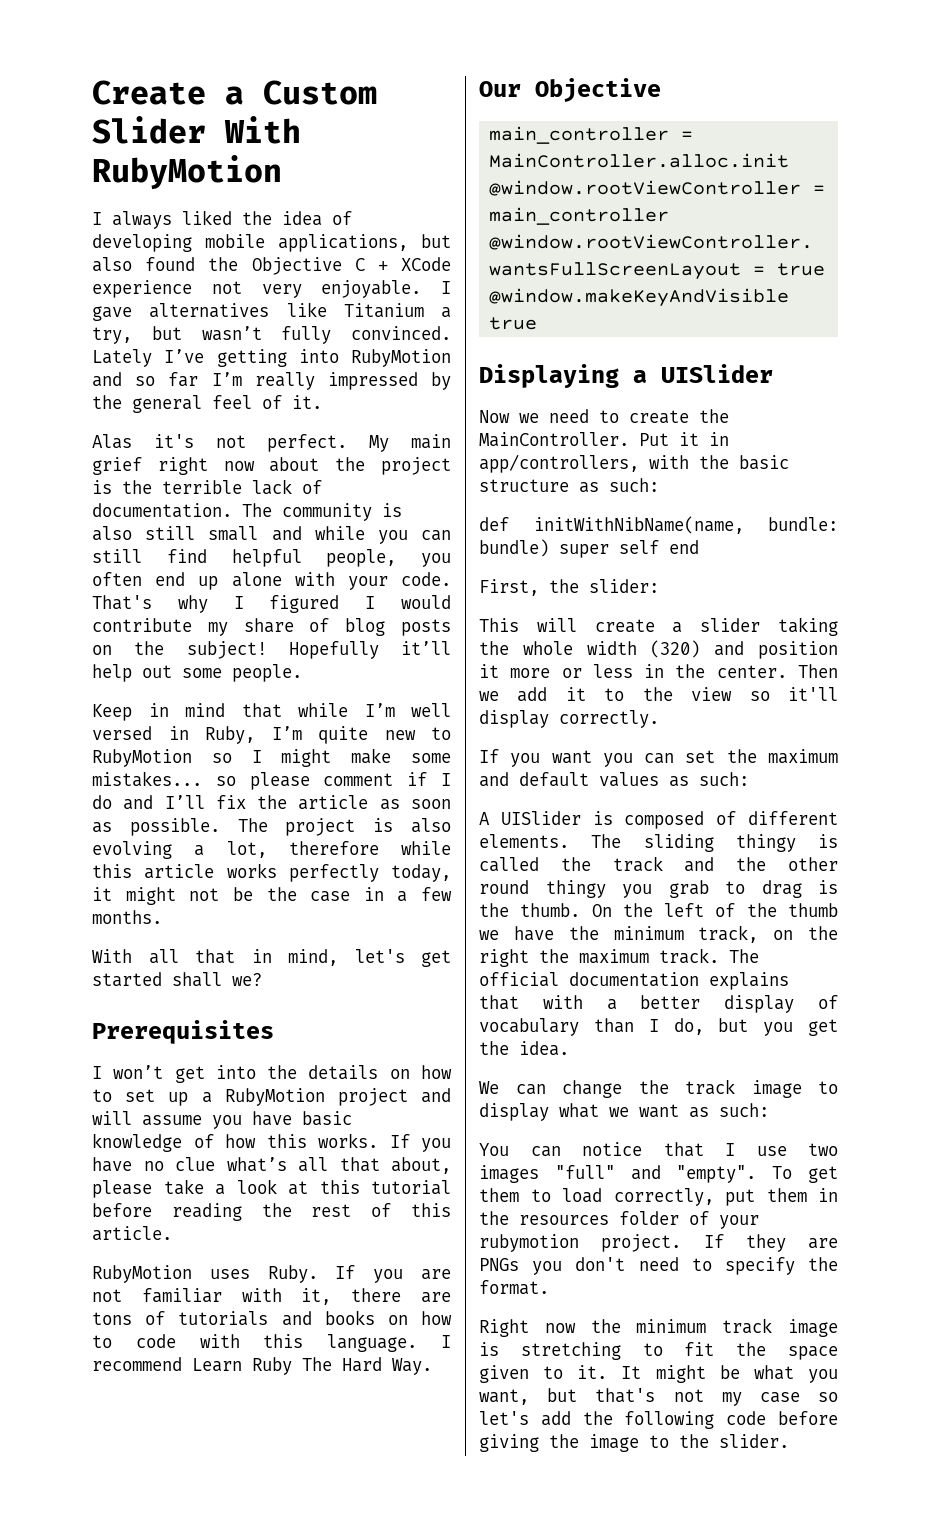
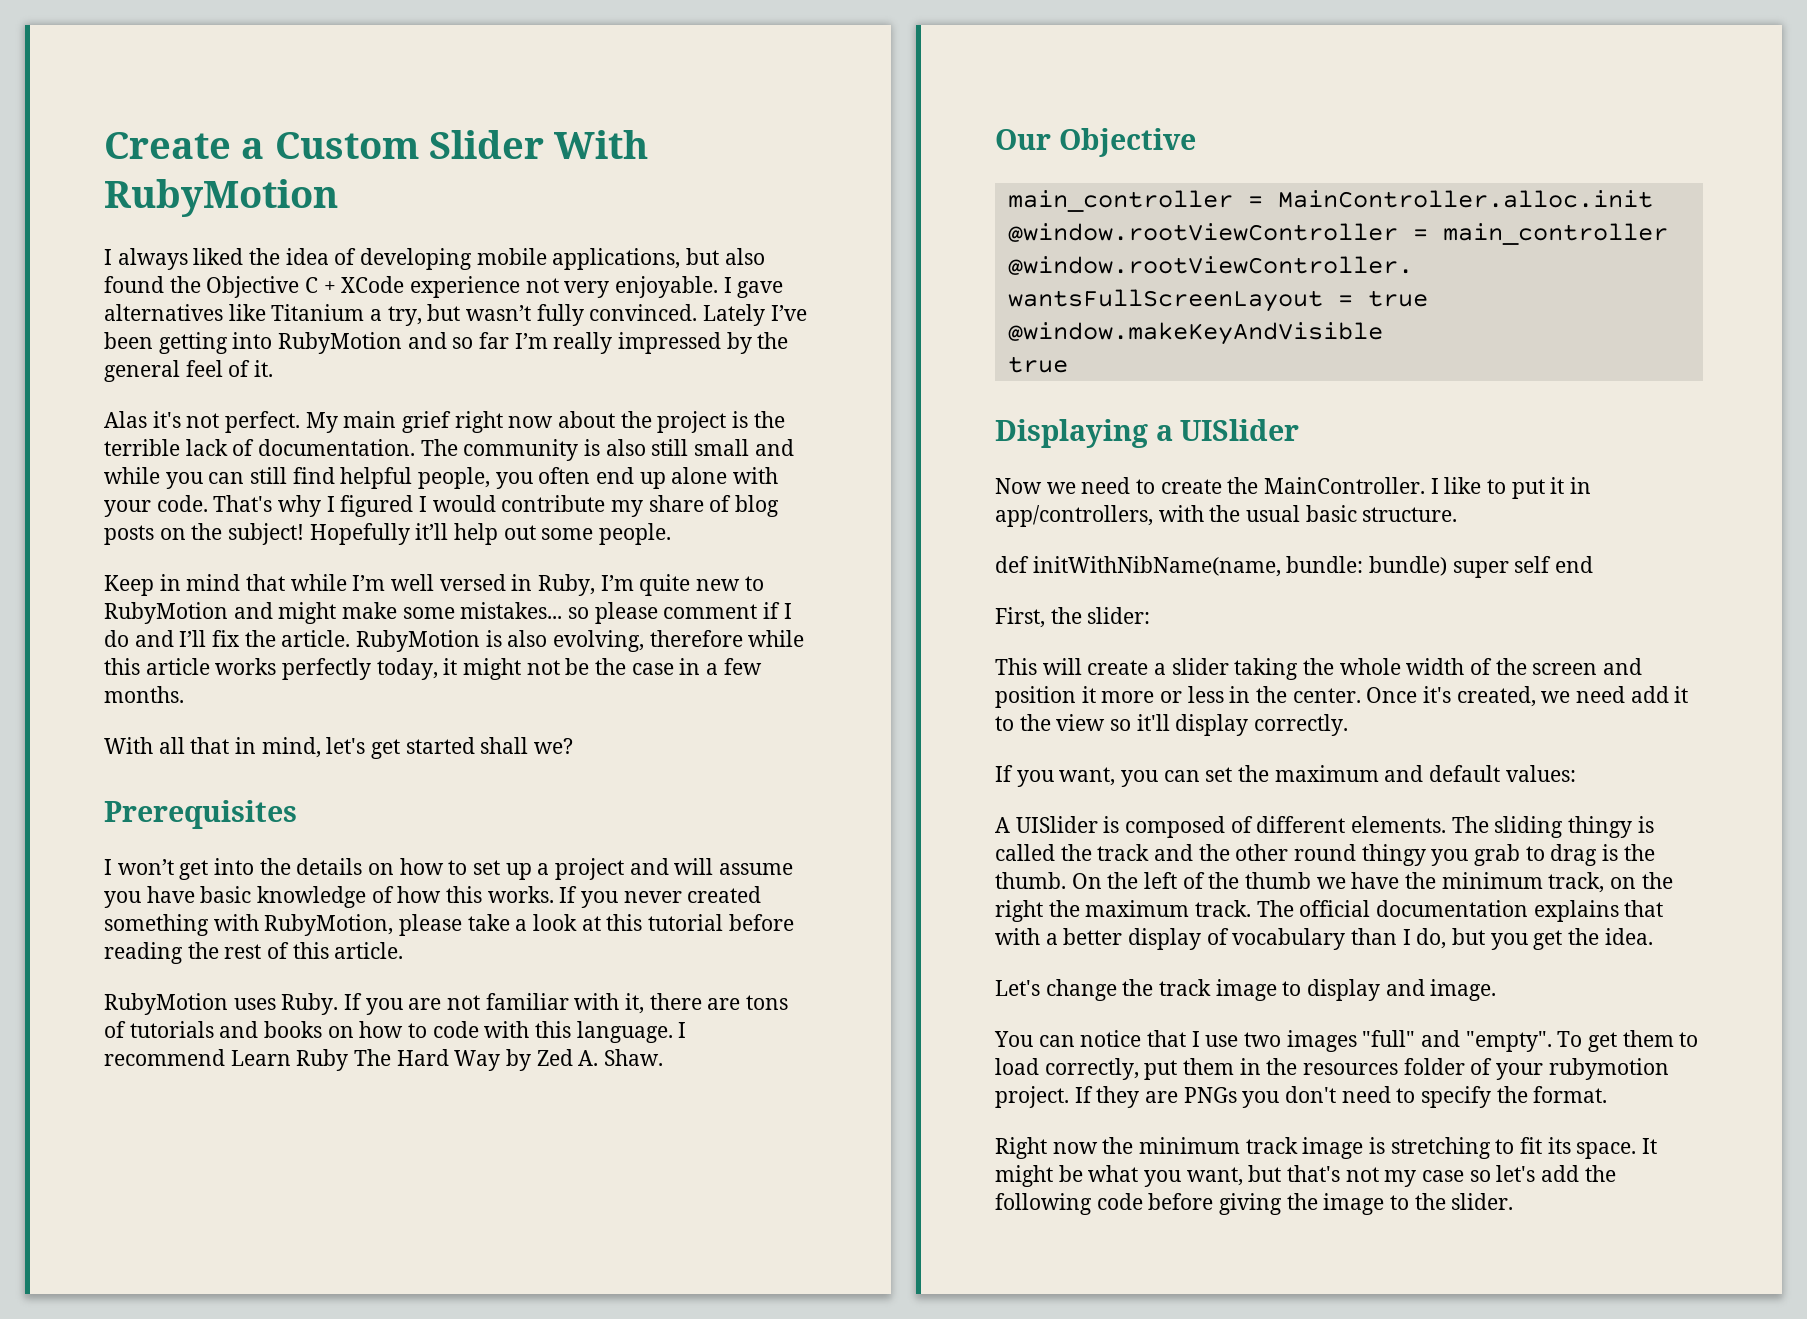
(205, 356) none -> [104,332,153,349] been
[211,750,262,763] so I -> [233,602,273,619] and
[298,795,451,810] [92,818,451,836] [92,841,267,859] article as soon as possible. The project is also evolving a lot, -> [281,630,645,652] article. RubyMotion is also evolving,
[224,1088,325,1106] RubyMotion -> (550, 869) none
[92,1157,451,1174] have no clue what’s all that about, -> [623,886,762,903] [104,914,394,936] never created something with RubyMotion,
[392,1358,432,1375] Way. -> [454,1049,664,1071] Way by Zed A. Shaw.
[639,433,669,446] Put -> [1430,477,1545,499] I like to put
[739,455,789,470] [479,478,659,493] basic structure as such: -> [1246,505,1458,522] usual basic structure.
[650,640,701,658] (320) -> [1470,658,1598,675] of the screen
[798,664,838,678] [479,691,499,701] Then we -> [1366,686,1626,707] Once it's created, we need
[551,750,592,764] want -> [1059,767,1116,786] want,
[599,772,749,787] values as such: -> [1505,765,1576,782] values:
[479,1081,546,1095] We can -> [995,980,1040,996] Let's
[559,1103,769,1118] what we want as such: -> [1385,979,1497,1001] and image.
[736,1342,838,1360] [479,1365,608,1383] the space given to it. -> [1547,1137,1637,1159] its space.

